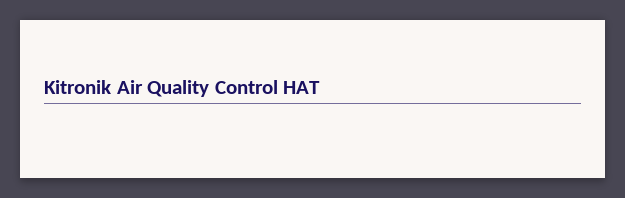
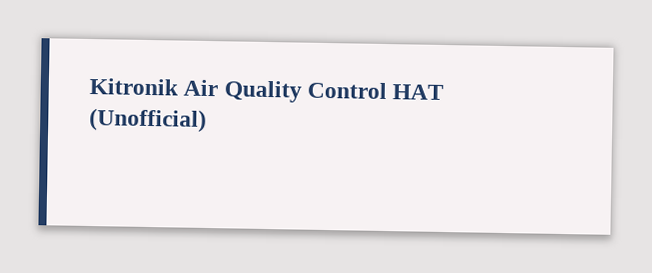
(321, 87) none -> [89,107,207,132] (Unofficial)

